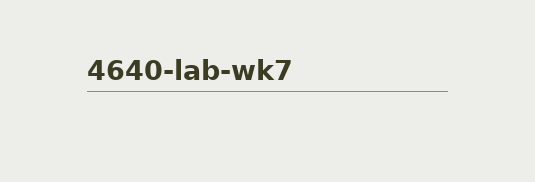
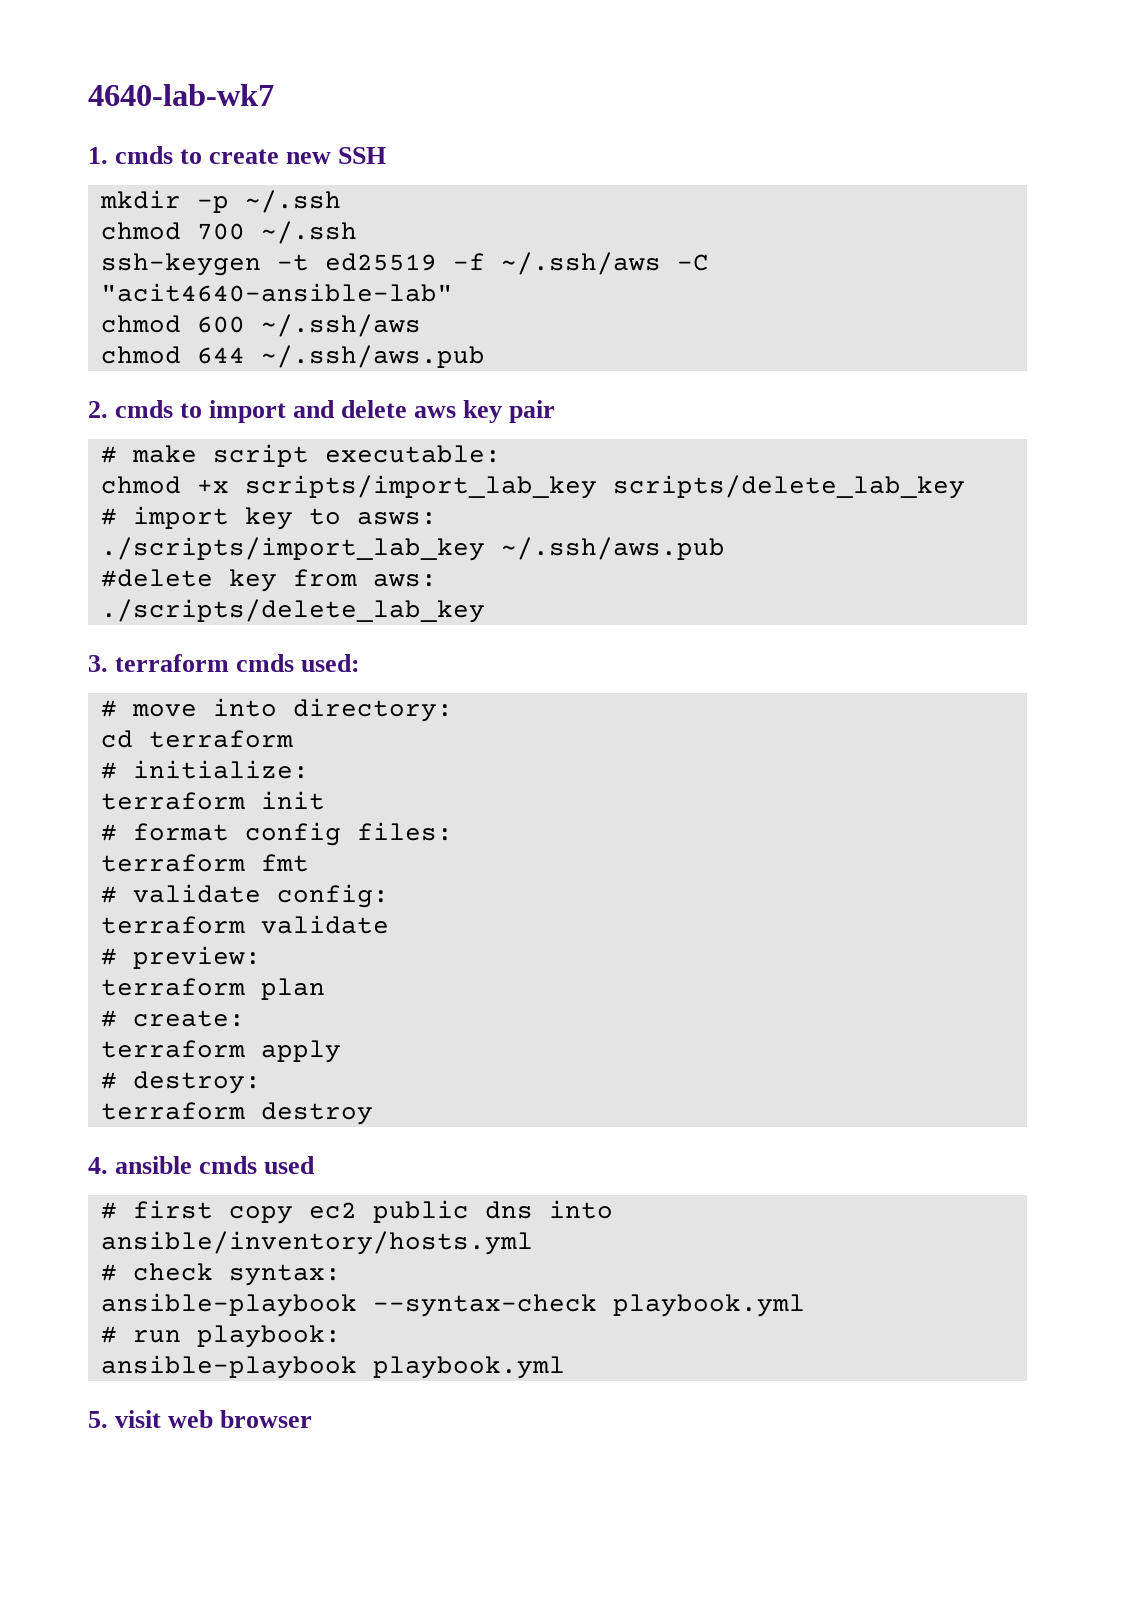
(293, 69) none -> [88,146,387,164] [100,190,342,213] [101,221,358,244] [101,252,710,276] [101,283,454,302] [101,314,422,337] [101,345,486,368] [88,400,556,423] [101,444,502,467] [101,475,966,499] [101,506,438,530] [101,537,726,561] [101,569,438,592] [101,599,486,623] [88,654,361,672] [101,698,454,722] [101,730,294,748] [101,760,310,779] [101,791,326,810] [101,822,454,846] [101,854,310,872] [101,884,390,908] [101,915,390,934] [101,946,262,969] [101,978,326,1000] [101,1010,246,1027] [101,1040,342,1063] [101,1071,262,1094] [101,1102,374,1125] [88,1156,316,1174] [101,1200,614,1224] [101,1231,534,1255] [101,1263,342,1286] [101,1293,806,1317] [101,1325,342,1348] [101,1355,566,1379] [88,1410,313,1428] // 1. cmds to create new SSH // mkdir -p ~/.ssh // chmod 700 ~/.ssh // ssh-keygen -t ed25519 -f ~/.ssh/aws -C "acit4640-ansible-lab" // chmod 600 ~/.ssh/aws // chmod 644 ~/.ssh/aws.pub // 2. cmds to import and delete aws key pair // # make script executable: // chmod +x scripts/import_lab_key scripts/delete_lab_key // # import key to asws: // ./scripts/import_lab_key ~/.ssh/aws.pub // #delete key from aws: // ./scripts/delete_lab_key // 3. terraform cmds used: // # move into directory: // cd terraform // # initialize: // terraform init // # format config files: // terraform fmt // # validate config: // terraform validate // # preview: // terraform plan // # create: // terraform apply // # destroy: // terraform destroy // 4. ansible cmds used // # first copy ec2 public dns into ansible/inventory/hosts.yml // # check syntax: // ansible-playbook --syntax-check playbook.yml // # run playbook: // ansible-playbook playbook.yml // 5. visit web browser

